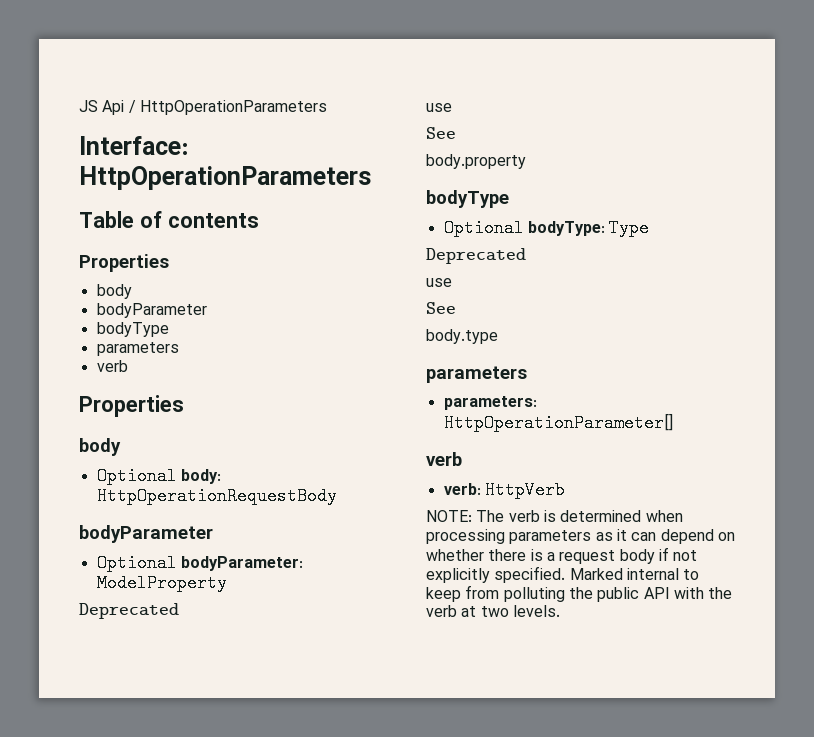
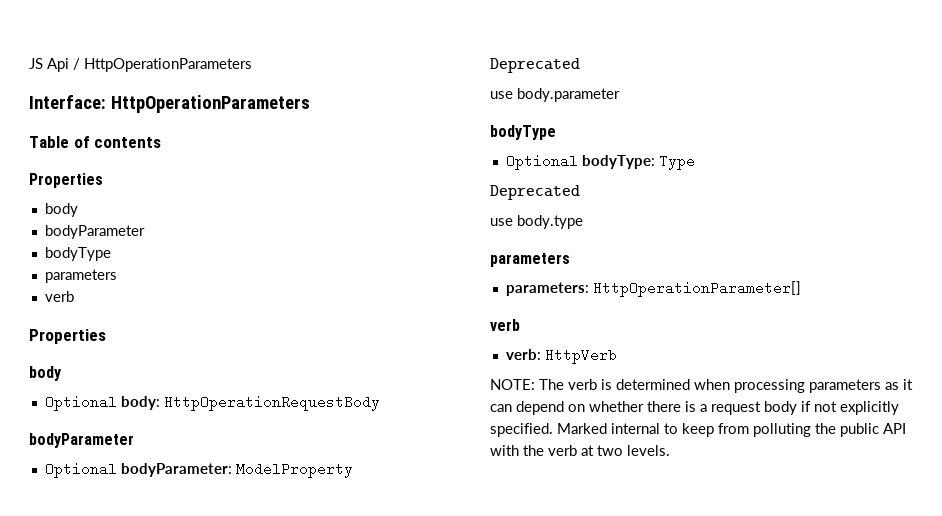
[426,127,456,139] [426,154,526,169] // See // body.property -> [517,88,620,102] body.parameter
[426,302,456,314] // See // -> (513, 222) none

